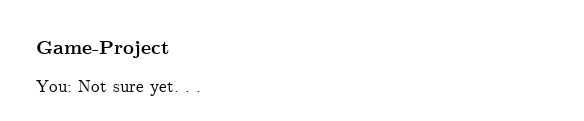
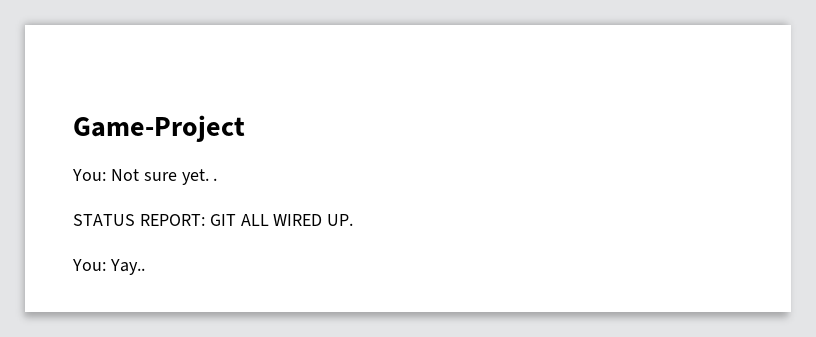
[196,91,201,92] . -> [73,214,354,226] [72,259,145,275] // STATUS REPORT: GIT ALL WIRED UP. // You: Yay..

